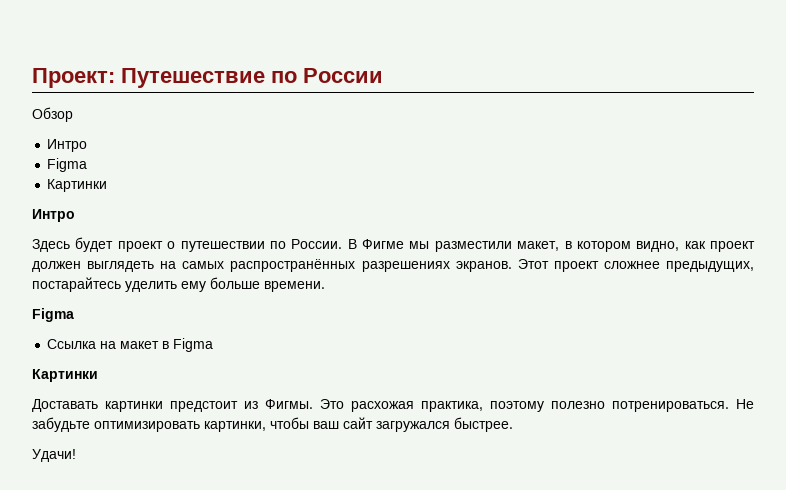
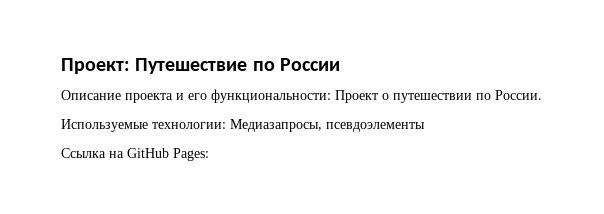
[32,107,73,122] [47,139,88,152] [47,158,88,172] [47,179,108,192] [32,209,75,222] [32,237,755,252] [32,259,755,272] [32,277,325,292] [32,308,74,322] [47,338,214,352] [32,369,98,382] [32,399,754,412] [32,417,513,432] [32,449,76,462] Обзор // Интро // Figma // Картинки // Интро // Здесь будет проект о путешествии по России. В Фигме мы разместили макет, в котором видно, как проект должен выглядеть на самых распространённых разрешениях экранов. Этот проект сложнее предыдущих, постарайтесь уделить ему больше времени. // Figma // Ссылка на макет в Figma // Картинки // Доставать картинки предстоит из Фигмы. Это расхожая практика, поэтому полезно потренироваться. Не забудьте оптимизировать картинки, чтобы ваш сайт загружался быстрее. // Удачи! -> [61,89,542,103] [61,119,425,132] [61,148,209,161] Описание проекта и его функциональности: Проект о путешествии по России. // Используемые технологии: Медиазапросы, псевдоэлементы // Ссылка на GitHub Pages:

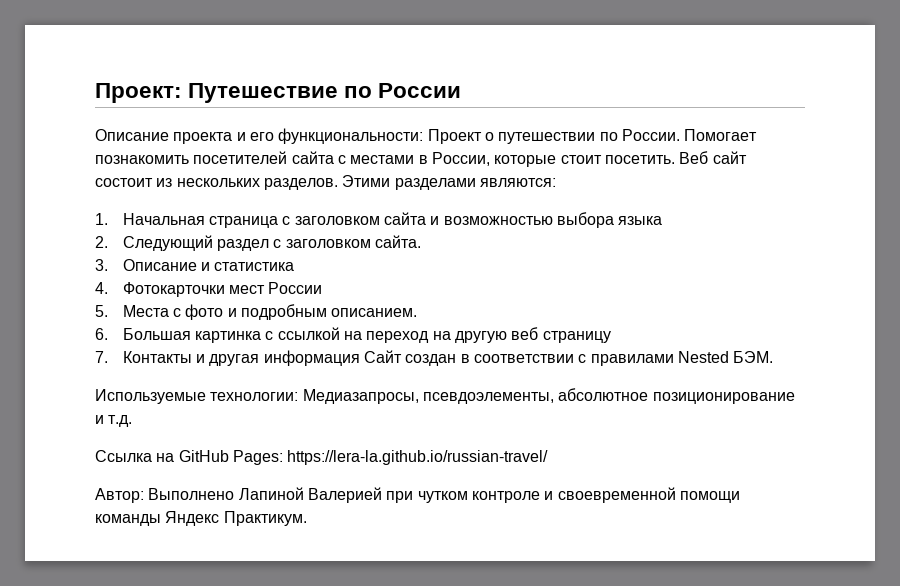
[61,119,425,132] [61,148,209,161] // Используемые технологии: Медиазапросы, псевдоэлементы // Ссылка на GitHub Pages: -> [684,129,758,141] [95,151,747,167] [95,175,556,190] [95,212,663,228] [95,235,422,251] [95,259,295,271] [95,282,323,297] [95,304,418,320] [95,327,611,343] [95,350,774,366] [95,388,795,404] [95,415,133,427] [95,450,549,465] [95,487,740,503] [95,511,307,526] Помогает познакомить посетителей сайта с местами в России, которые стоит посетить. Веб сайт состоит из нескольких разделов. Этими разделами являются: // 1. Начальная страница с заголовком сайта и возможностью выбора языка // 2. Следующий раздел с заголовком сайта. // 3. Описание и статистика // 4. Фотокарточки мест России // 5. Места с фото и подробным описанием. // 6. Большая картинка с ссылкой на переход на другую веб страницу // 7. Контакты и другая информация Сайт создан в соответствии с правилами Nested БЭМ. // Используемые технологии: Медиазапросы, псевдоэлементы, абсолютное позиционирование и т.д. // Ссылка на GitHub Pages: https://lera-la.github.io/russian-travel/ // Автор: Выполнено Лапиной Валерией при чутком контроле и своевременной помощи команды Яндекс Практикум.

